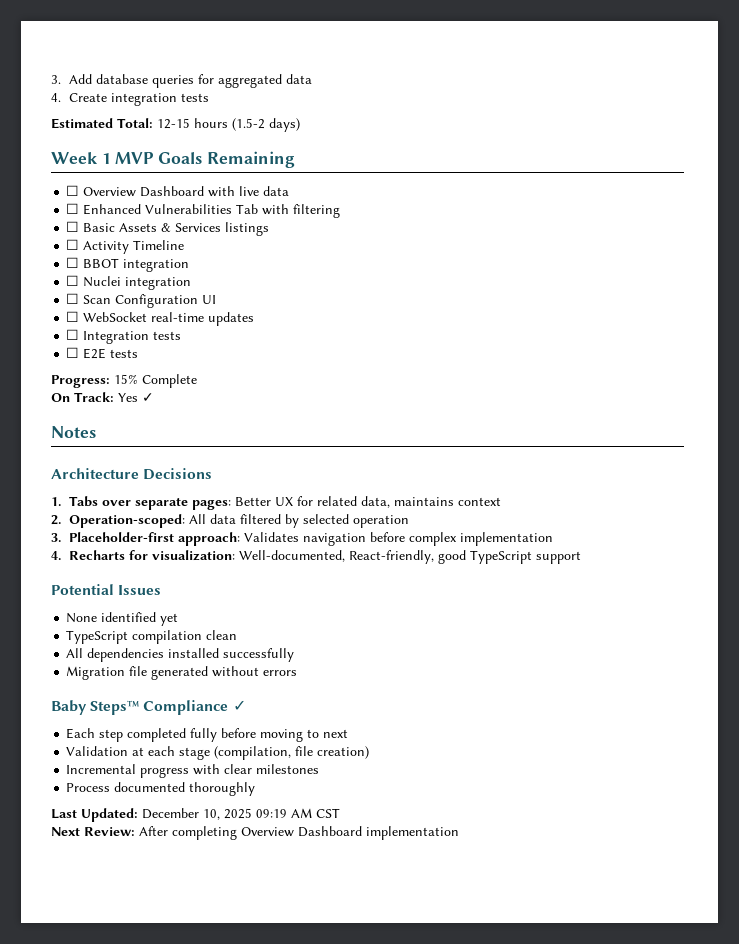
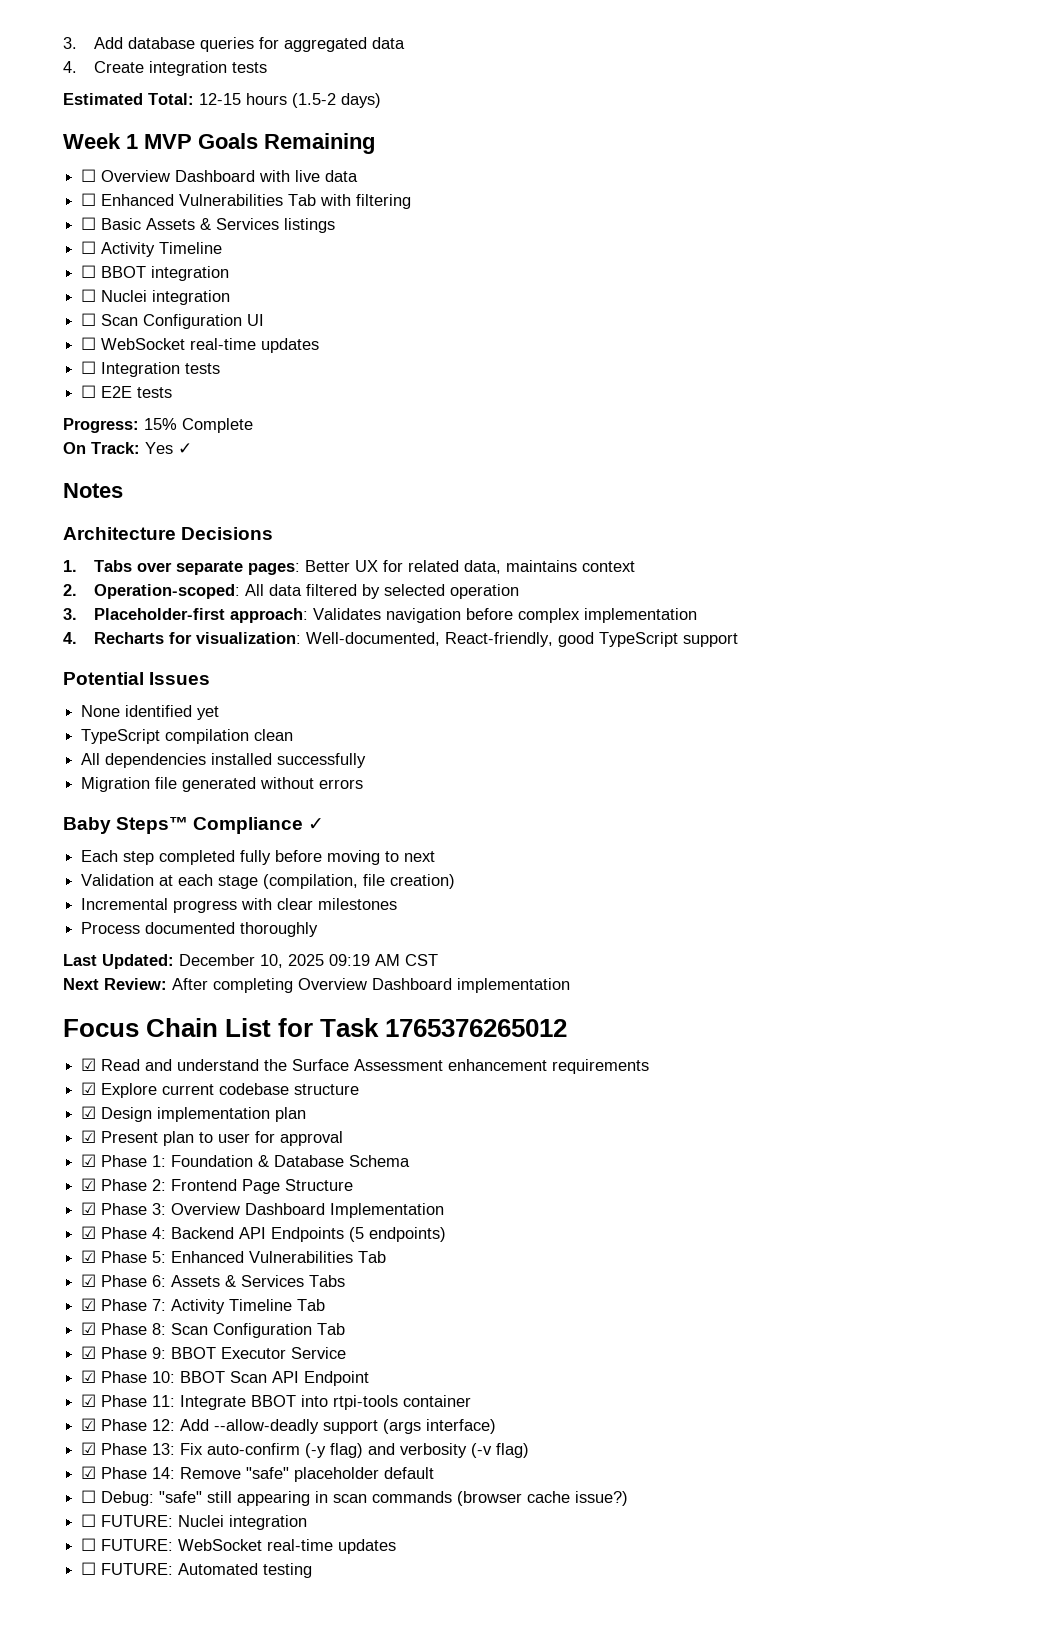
(459, 833) none -> [63,1018,568,1037] [81,1058,650,1074] [81,1082,360,1098] [81,1106,307,1122] [81,1130,344,1146] [81,1154,411,1167] [81,1178,354,1194] [81,1202,445,1218] [81,1226,447,1242] [81,1250,387,1263] [81,1274,346,1287] [81,1298,326,1314] [81,1322,346,1338] [81,1346,347,1359] [81,1370,370,1386] [81,1394,472,1410] [81,1418,497,1434] [81,1442,530,1458] [81,1466,435,1482] [81,1490,629,1506] [81,1514,308,1530] [81,1538,397,1554] [81,1562,313,1578] // Focus Chain List for Task 1765376265012 // ☑ Read and understand the Surface Assessment enhancement requirements // ☑ Explore current codebase structure // ☑ Design implementation plan // ☑ Present plan to user for approval // ☑ Phase 1: Foundation & Database Schema // ☑ Phase 2: Frontend Page Structure // ☑ Phase 3: Overview Dashboard Implementation // ☑ Phase 4: Backend API Endpoints (5 endpoints) // ☑ Phase 5: Enhanced Vulnerabilities Tab // ☑ Phase 6: Assets & Services Tabs // ☑ Phase 7: Activity Timeline Tab // ☑ Phase 8: Scan Configuration Tab // ☑ Phase 9: BBOT Executor Service // ☑ Phase 10: BBOT Scan API Endpoint // ☑ Phase 11: Integrate BBOT into rtpi-tools container // ☑ Phase 12: Add --allow-deadly support (args interface) // ☑ Phase 13: Fix auto-confirm (-y flag) and verbosity (-v flag) // ☑ Phase 14: Remove "safe" placeholder default // ☐ Debug: "safe" still appearing in scan commands (browser cache issue?) // ☐ FUTURE: Nuclei integration // ☐ FUTURE: WebSocket real-time updates // ☐ FUTURE: Automated testing

